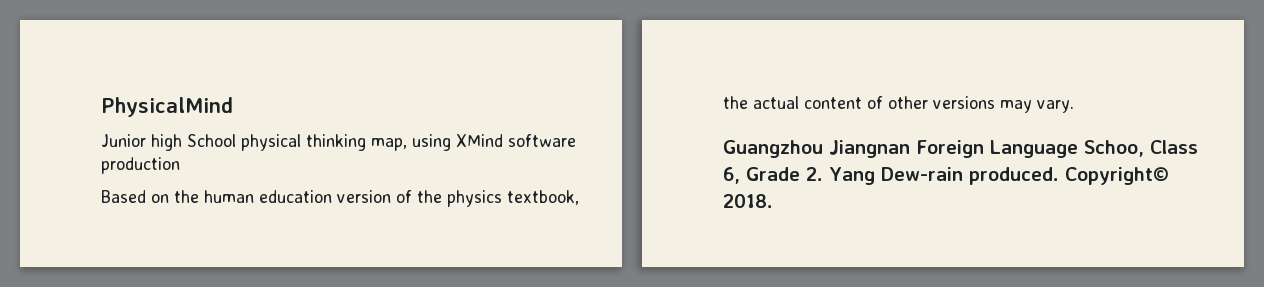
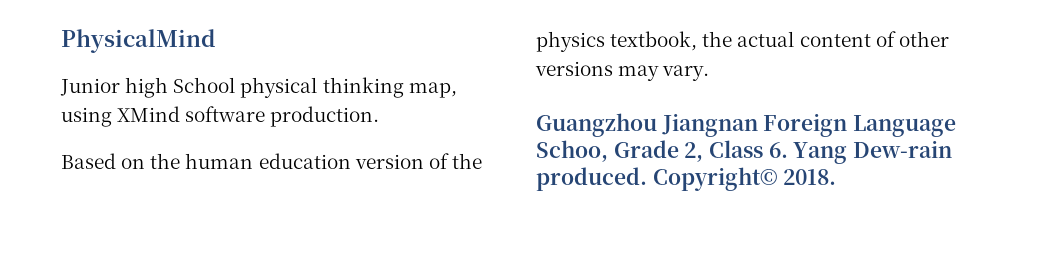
[101,157,180,174] production -> [270,106,380,127] production.
[1150,140,1198,154] [723,167,823,184] Class 6, Grade 2. -> [613,140,788,162] Grade 2, Class 6.

